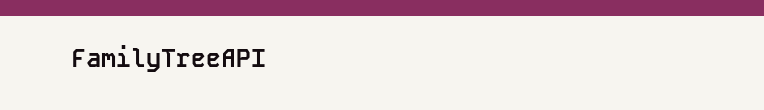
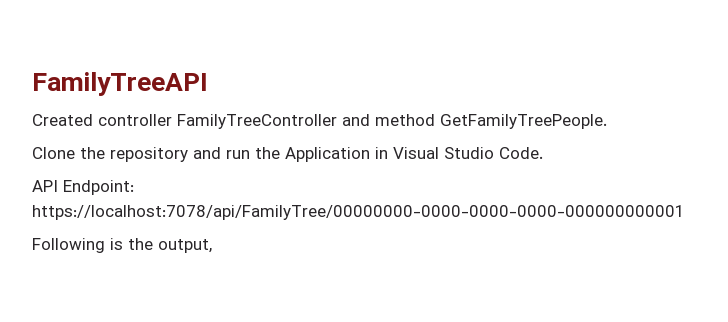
(266, 58) none -> [32,114,607,129] [32,147,543,162] [32,180,134,195] [32,205,685,220] [32,238,212,253] // Created controller FamilyTreeController and method GetFamilyTreePeople. // Clone the repository and run the Application in Visual Studio Code. // API Endpoint: https://localhost:7078/api/FamilyTree/00000000-0000-0000-0000-000000000001 // Following is the output,

